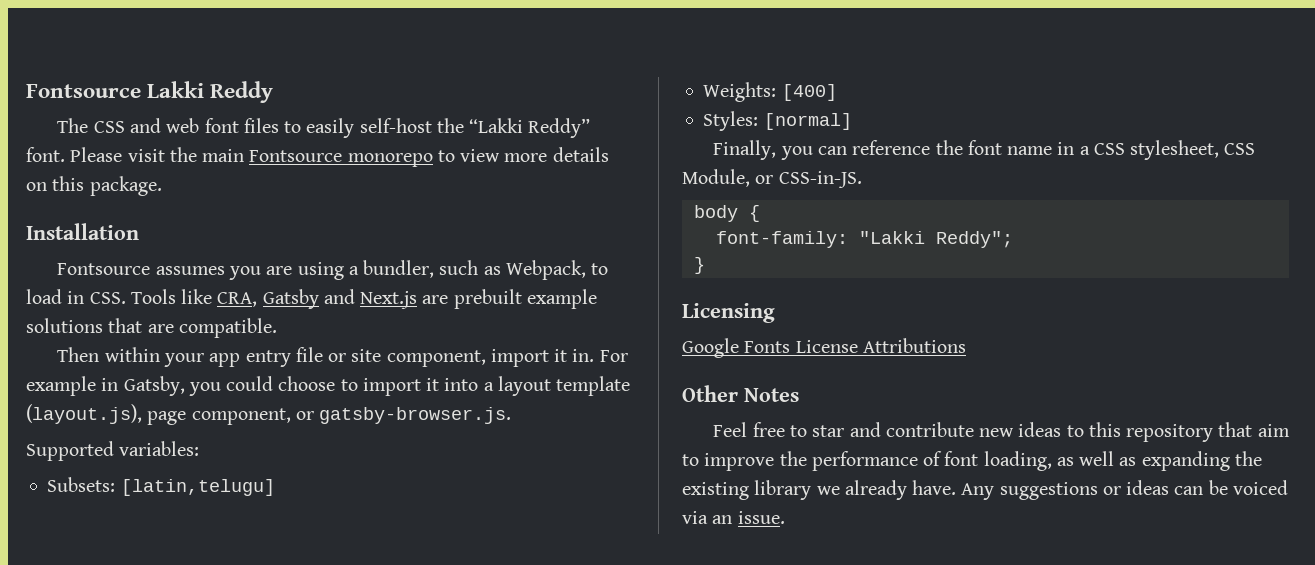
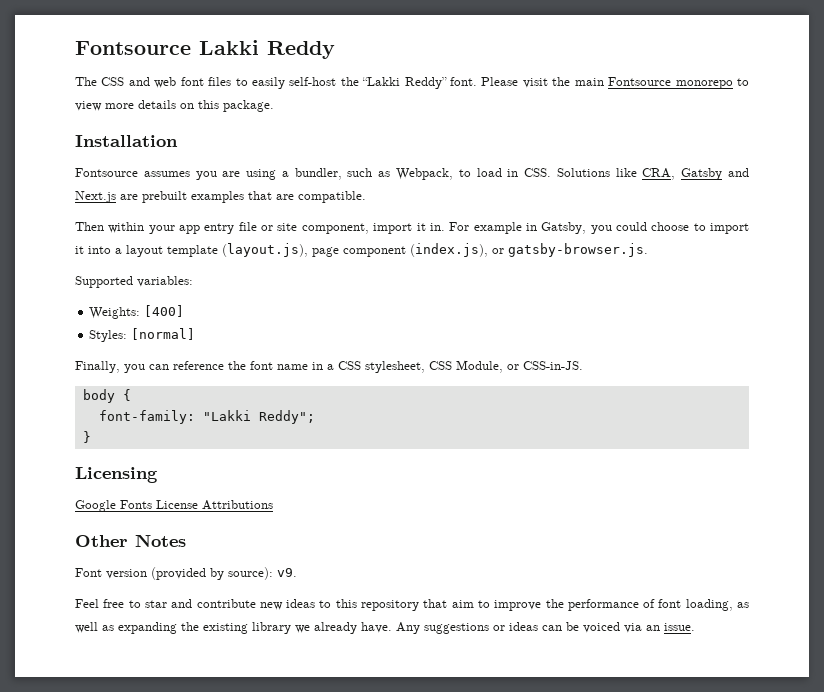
[130,289,176,304] Tools -> [556,168,610,177] Solutions
[526,289,597,309] [26,318,103,333] example solutions -> [191,191,244,203] examples
[191,408,291,425] component, -> [343,243,488,257] component (index.js),
[47,477,275,496] // Subsets: [latin,telugu] -> (193, 281) none
(799, 395) none -> [75,567,297,580] // Font version (provided by source): v9.

